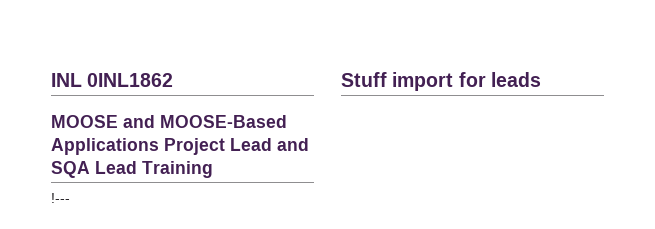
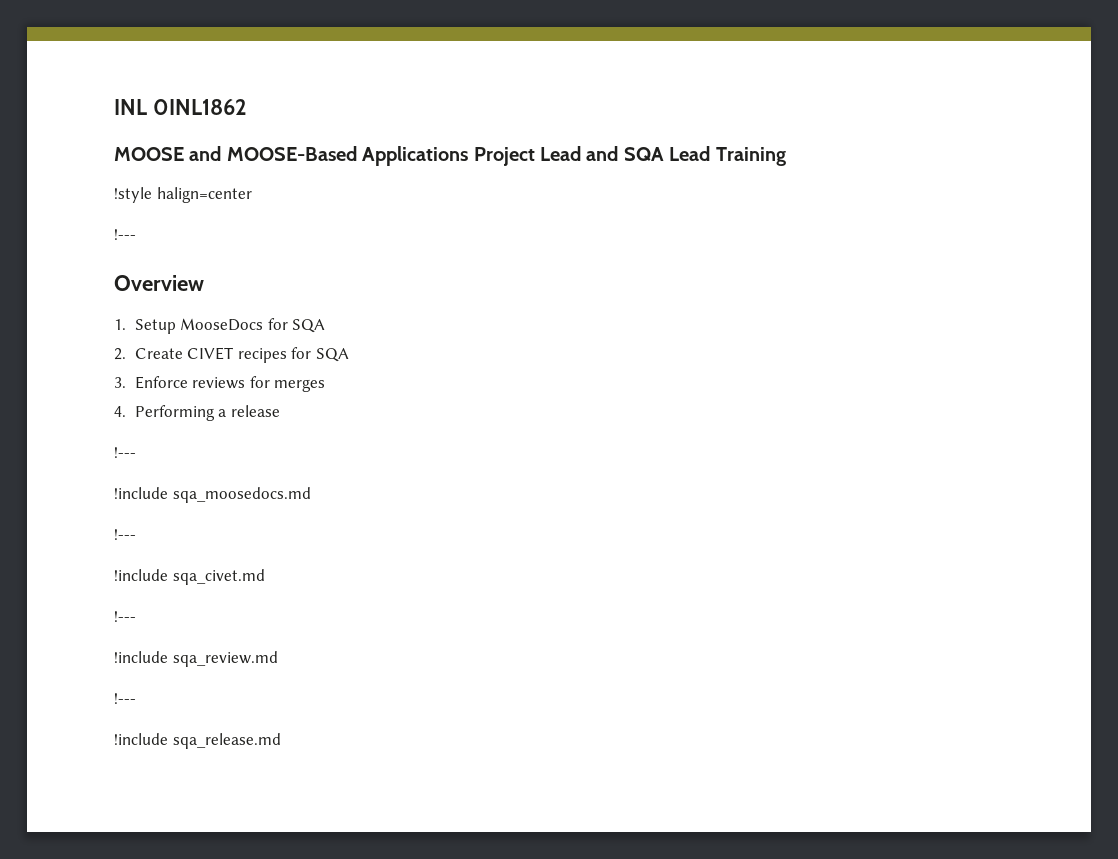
[51,193,70,203] [341,72,541,91] // !--- // Stuff import for leads -> [114,187,252,203] [114,229,136,240] [114,275,204,291] [114,318,326,334] [114,347,349,363] [114,376,326,392] [114,405,280,421] [114,447,136,458] [114,487,311,503] [114,529,136,540] [114,569,265,585] [114,611,136,622] [114,651,278,667] [114,693,136,704] [114,733,281,749] // !style halign=center // !--- // Overview // 1. Setup MooseDocs for SQA // 2. Create CIVET recipes for SQA // 3. Enforce reviews for merges // 4. Performing a release // !--- // !include sqa_moosedocs.md // !--- // !include sqa_civet.md // !--- // !include sqa_review.md // !--- // !include sqa_release.md

